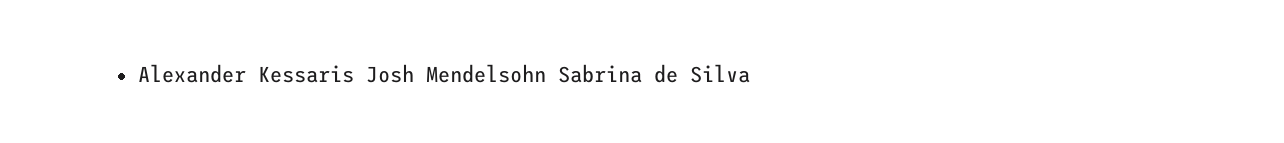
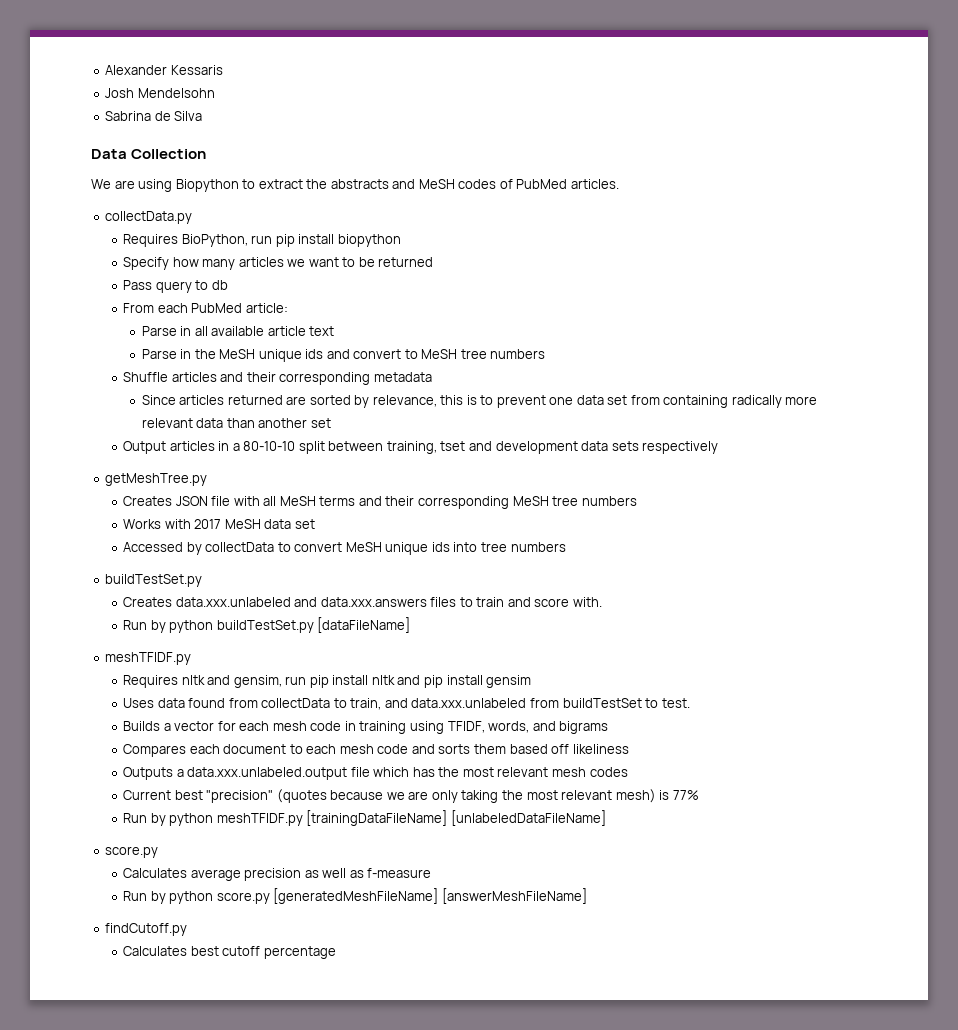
(354, 74) none -> (223, 70) //
(546, 73) none -> (215, 93) //
(750, 73) none -> [91,149,207,159] [91,179,619,192] [105,211,193,224] [123,234,401,247] [123,257,434,270] [123,280,228,293] [123,303,288,313] [141,326,335,336] [141,349,546,362] [123,372,432,385] [141,395,818,408] [141,418,331,428] [123,441,719,454] [105,473,208,486] [123,496,637,509] [123,519,315,529] [123,542,566,555] [105,574,203,587] [123,597,602,607] [123,617,411,633] [105,652,192,665] [123,675,532,688] [123,698,690,710] [123,721,609,734] [123,744,629,757] [123,767,628,780] [123,789,699,803] [123,810,606,826] [105,846,159,858] [123,868,432,881] [123,888,587,904] [105,923,188,936] [123,946,336,959] // Data Collection // We are using Biopython to extract the abstracts and MeSH codes of PubMed articles. // collectData.py // Requires BioPython, run pip install biopython // Specify how many articles we want to be returned // Pass query to db // From each PubMed article: // Parse in all available article text // Parse in the MeSH unique ids and convert to MeSH tree numbers // Shuffle articles and their corresponding metadata // Since articles returned are sorted by relevance, this is to prevent one data set from containing radically more relevant data than another set // Output articles in a 80-10-10 split between training, tset and development data sets respectively // getMeshTree.py // Creates JSON file with all MeSH terms and their corresponding MeSH tree numbers // Works with 2017 MeSH data set // Accessed by collectData to convert MeSH unique ids into tree numbers // buildTestSet.py // Creates data.xxx.unlabeled and data.xxx.answers files to train and score with. // Run by python buildTestSet.py [dataFileName] // meshTFIDF.py // Requires nltk and gensim, run pip install nltk and pip install gensim // Uses data found from collectData to train, and data.xxx.unlabeled from buildTestSet to test. // Builds a vector for each mesh code in training using TFIDF, words, and bigrams // Compares each document to each mesh code and sorts them based off likeliness // Outputs a data.xxx.unlabeled.output file which has the most relevant mesh codes // Current best "precision" (quotes because we are only taking the most relevant mesh) is 77% // Run by python meshTFIDF.py [trainingDataFileName] [unlabeledDataFileName] // score.py // Calculates average precision as well as f-measure // Run by python score.py [generatedMeshFileName] [answerMeshFileName] // findCutoff.py // Calculates best cutoff percentage

